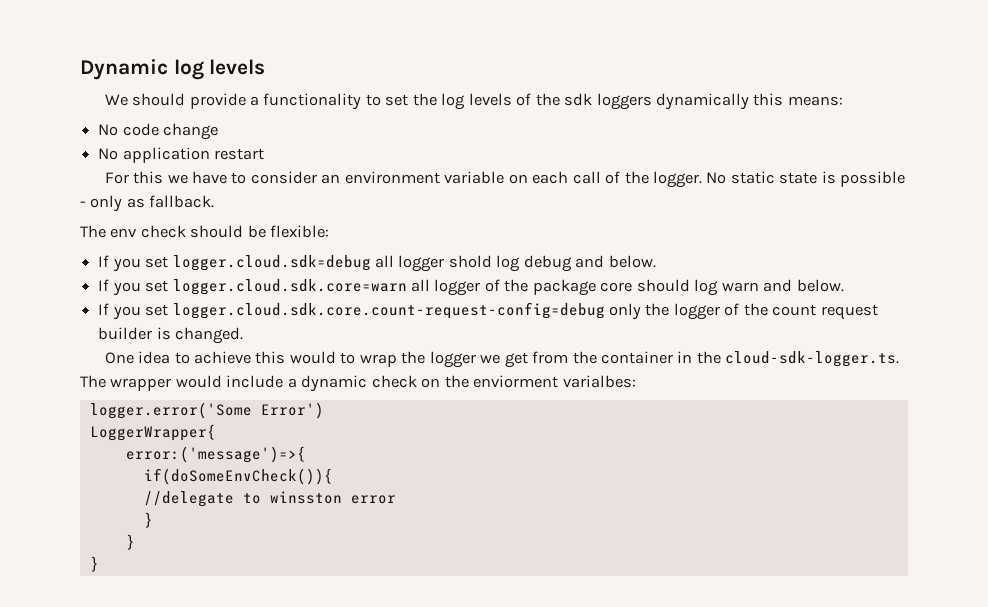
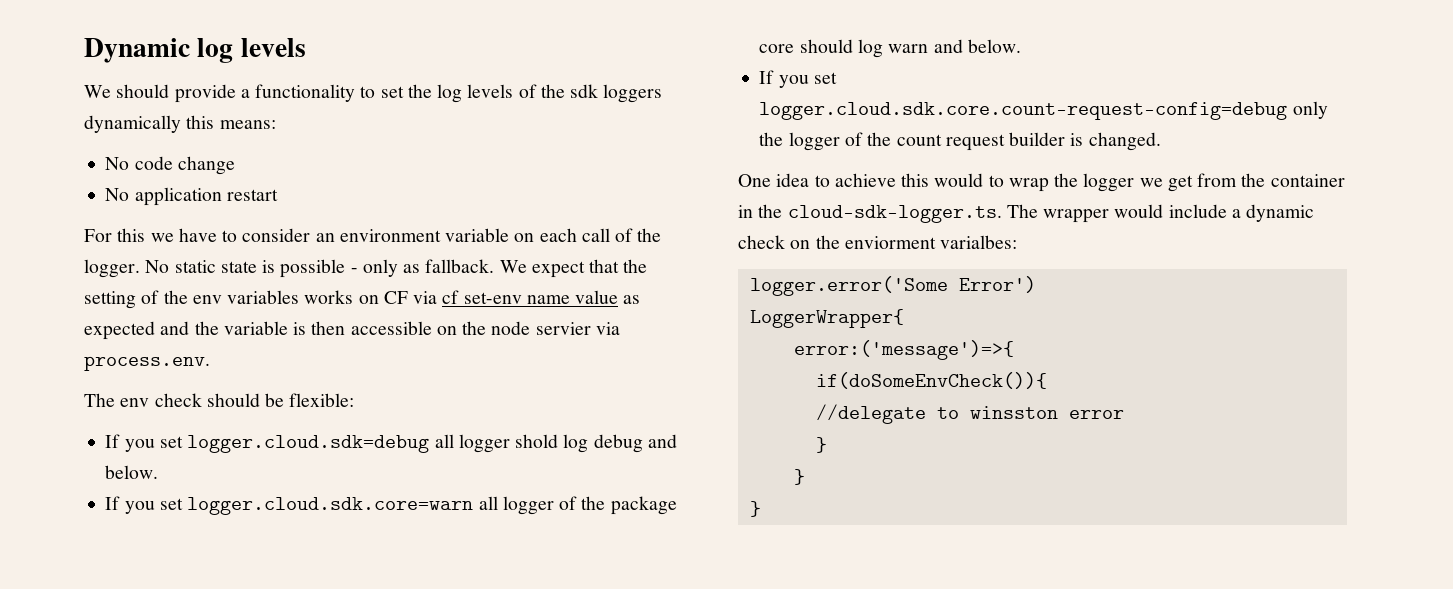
(215, 201) none -> [499,259,648,278] [84,290,641,309] [84,321,620,340] [84,356,210,371] We expect that the setting of the env variables works on CF via cf set-env name value as expected and the variable is then accessible on the node servier via process.env.

